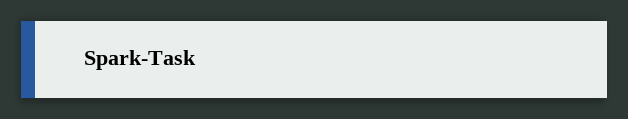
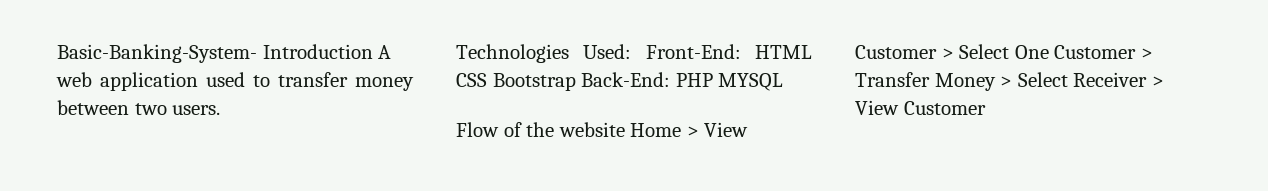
[84,50,196,70] Spark-Task -> [57,44,392,63] [56,72,414,91] [57,100,221,115] [456,44,812,63] [456,72,784,91] [456,122,749,137] [855,44,1153,59] [855,72,1164,91] [855,100,986,115] Basic-Banking-System- Introduction A web application used to transfer money between two users. // Technologies Used: Front-End: HTML CSS Bootstrap Back-End: PHP MYSQL // Flow of the website Home > View Customer > Select One Customer > Transfer Money > Select Receiver > View Customer

